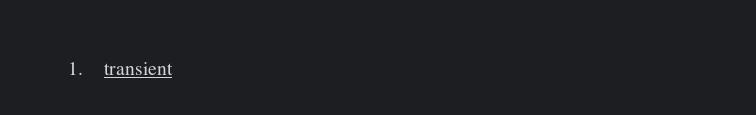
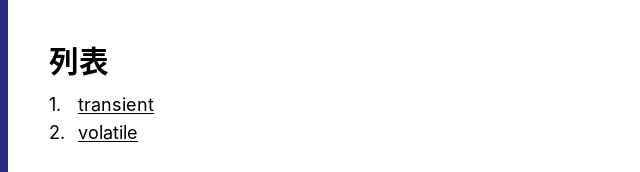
(68, 68) none -> [49,46,109,76] 列表 //
(173, 68) none -> [49,125,139,140] // 2. volatile

